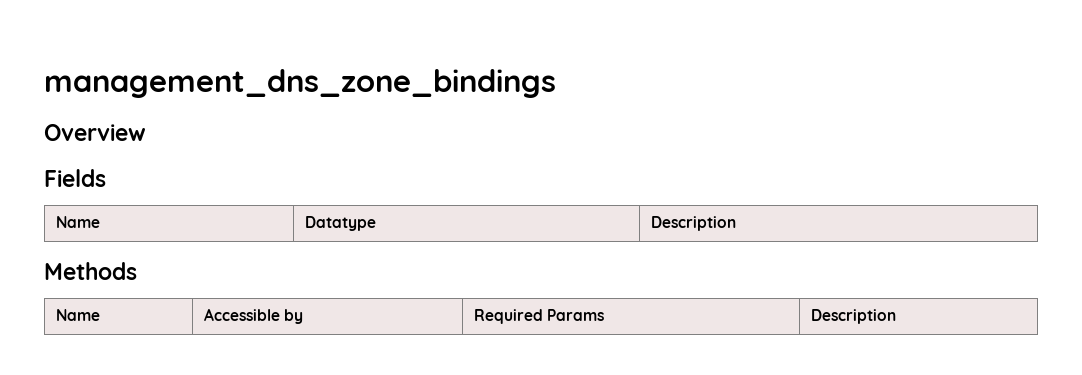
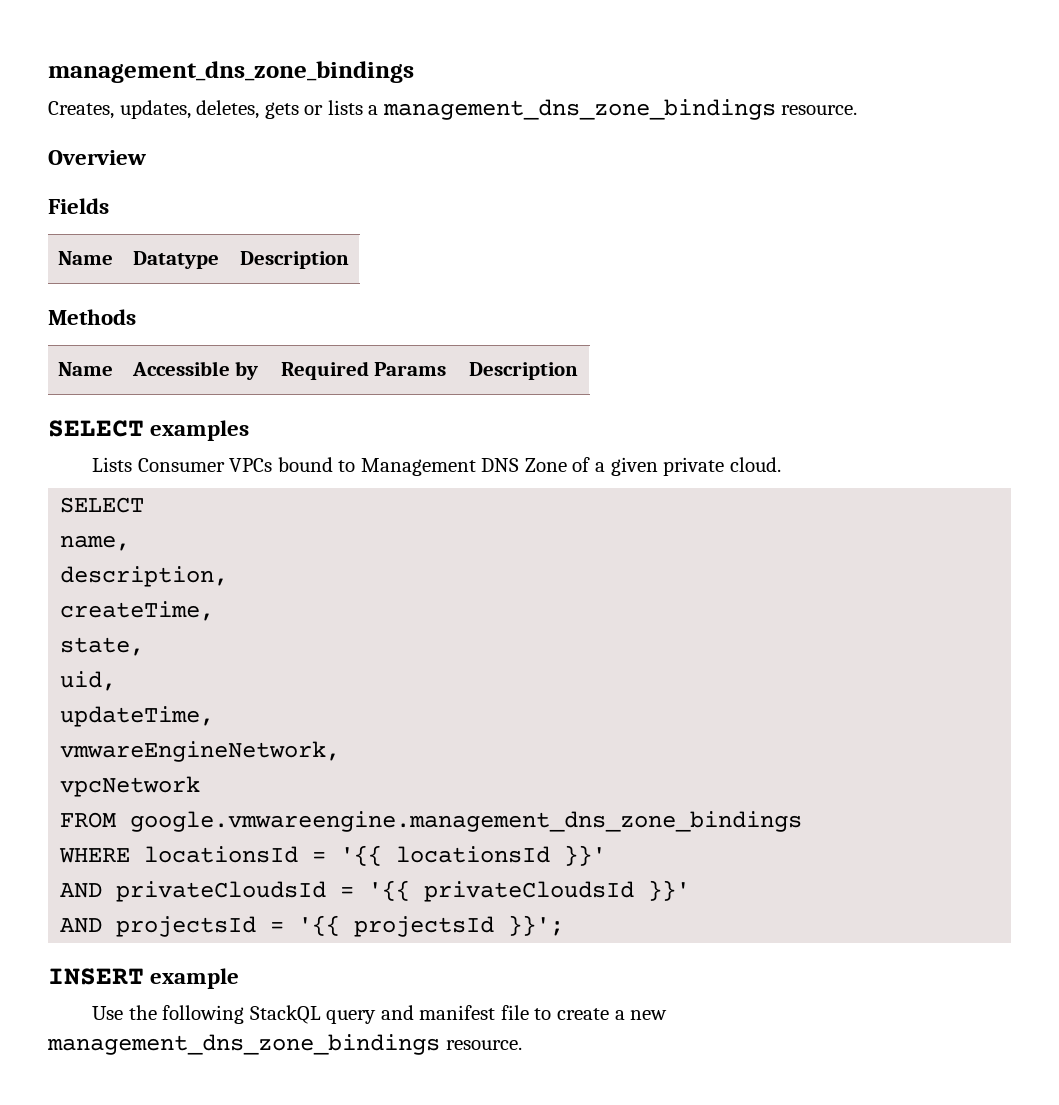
[44,69,556,98] management_dns_zone_bindings -> [48,61,414,83] [48,99,858,120] management_dns_zone_bindings // Creates, updates, deletes, gets or lists a management_dns_zone_bindings resource.
(897, 316) none -> [48,420,250,441] [92,457,781,476] [60,497,145,513] [60,535,131,551] [60,566,229,587] [60,601,215,621] [60,637,145,656] [60,671,117,691] [60,706,215,727] [60,741,341,762] [60,776,201,797] [60,811,803,832] [59,845,607,866] [60,880,691,902] [60,915,565,937] [48,968,240,989] [92,1005,668,1024] [47,1034,522,1055] // SELECT examples // Lists Consumer VPCs bound to Management DNS Zone of a given private cloud. // SELECT // name, // description, // createTime, // state, // uid, // updateTime, // vmwareEngineNetwork, // vpcNetwork // FROM google.vmwareengine.management_dns_zone_bindings // WHERE locationsId = '{{ locationsId }}' // AND privateCloudsId = '{{ privateCloudsId }}' // AND projectsId = '{{ projectsId }}'; // INSERT example // Use the following StackQL query and manifest file to create a new management_dns_zone_bindings resource.

